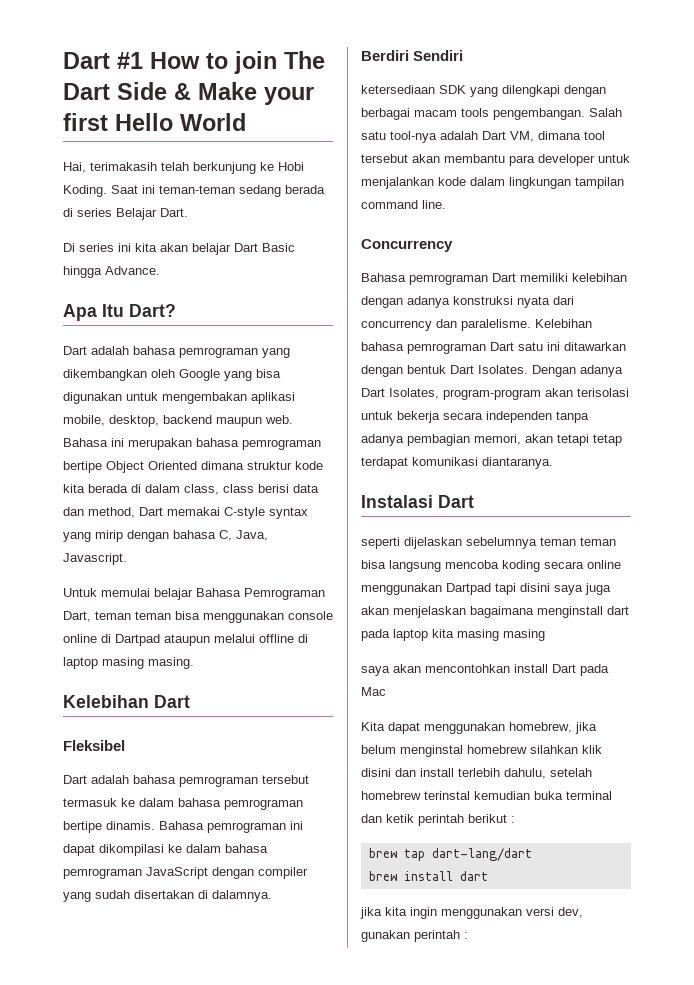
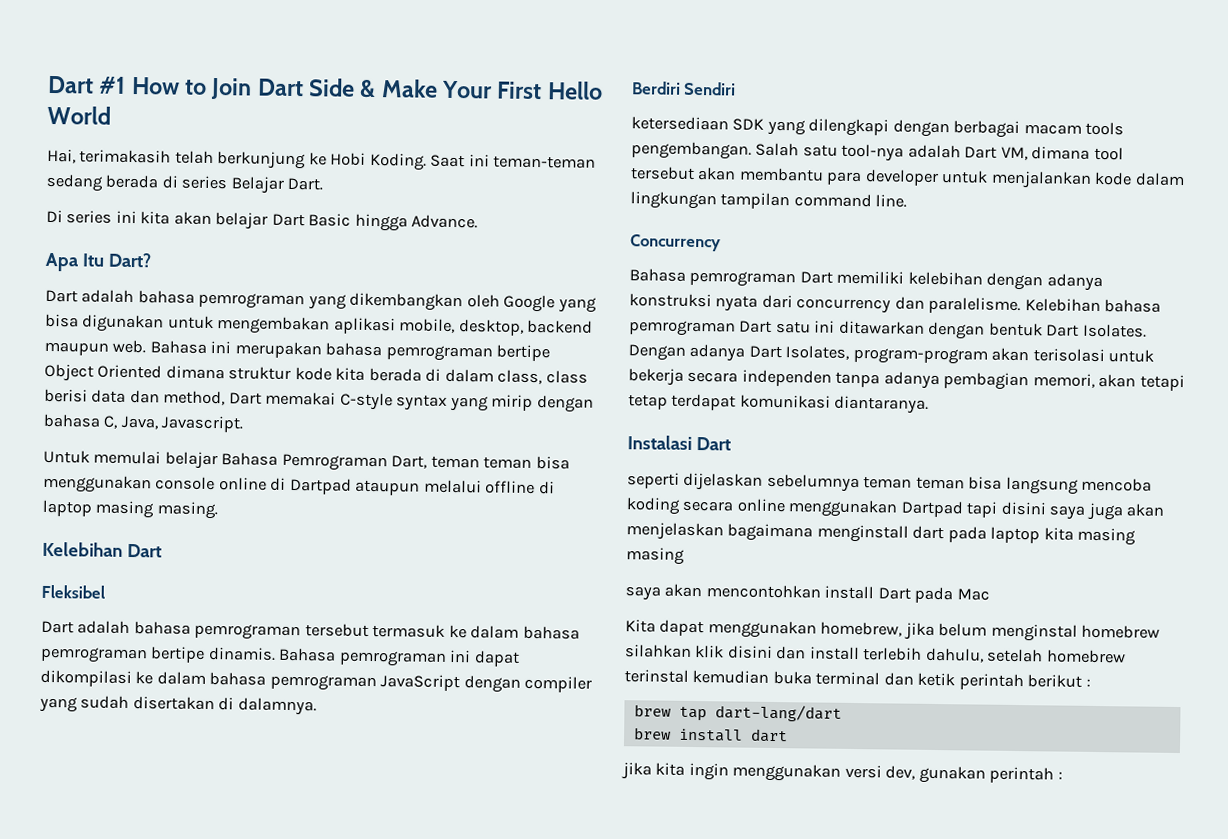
[234,51,325,74] join The -> [210,77,253,100] Join
[264,87,314,105] [63,113,108,131] your first -> [441,80,543,100] Your First

